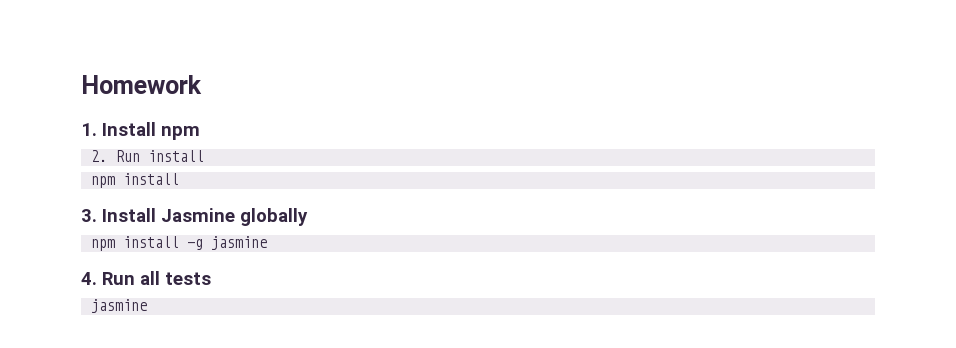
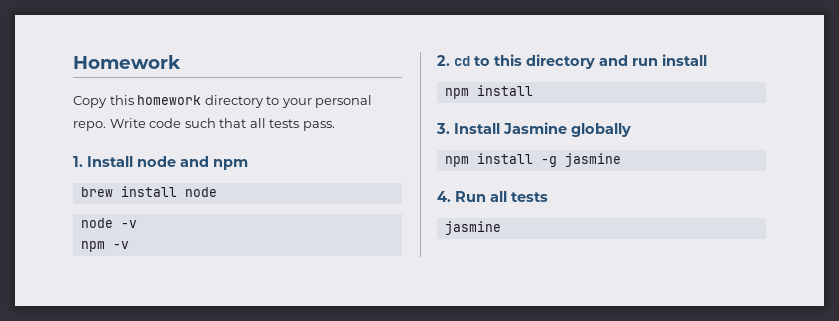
(202, 84) none -> [73,95,373,108] [73,118,335,131] // Copy this homework directory to your personal repo. Write code such that all tests pass.
(156, 129) none -> [137,156,209,167] node and
[90,150,140,162] 2. Run -> [80,186,217,197] [80,218,137,228] [80,241,129,252] [437,54,658,69] brew install node // node -v // npm -v // 2. cd to this directory and run

